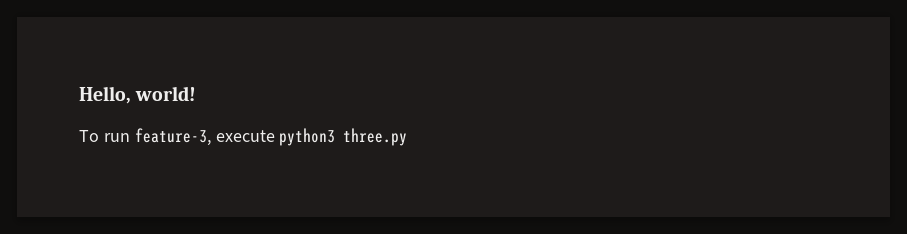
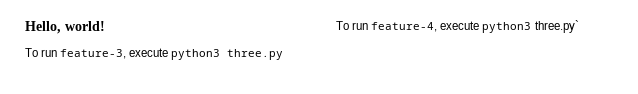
(408, 137) none -> [336,20,579,33] // To run feature-4, execute python3 three.py`

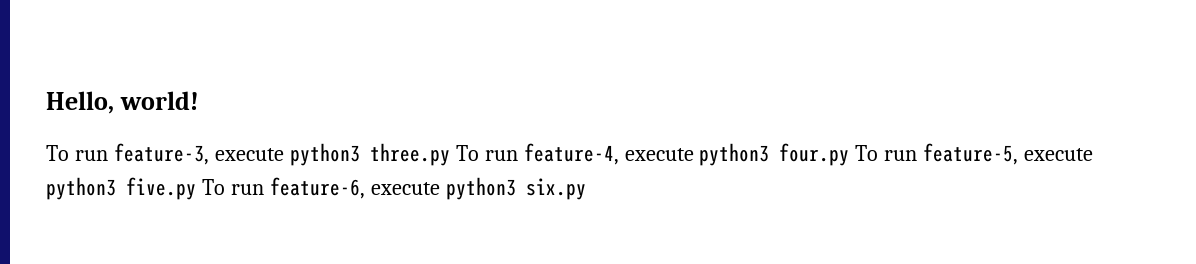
(284, 54) // -> (450, 154) none
[534,20,579,33] three.py` -> [779,143,1094,166] [46,177,586,200] four.py To run feature-5, execute python3 five.py To run feature-6, execute python3 six.py

